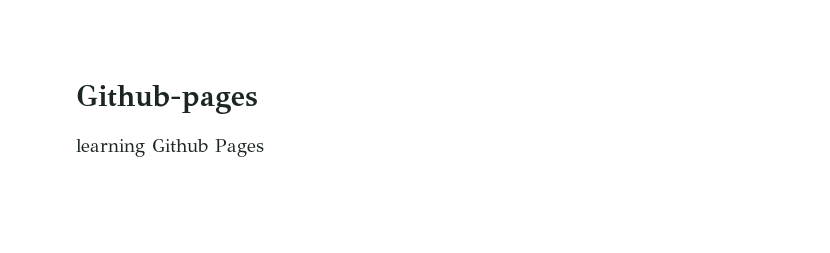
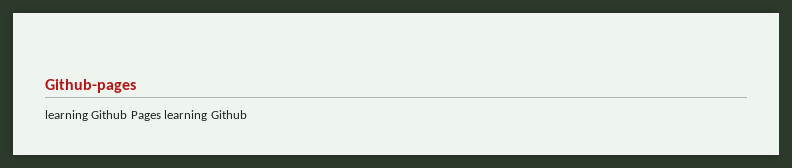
(264, 148) none -> [164,110,247,121] learning Github

